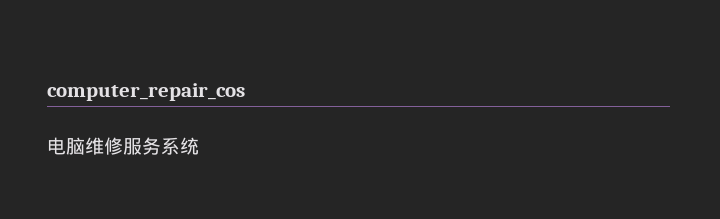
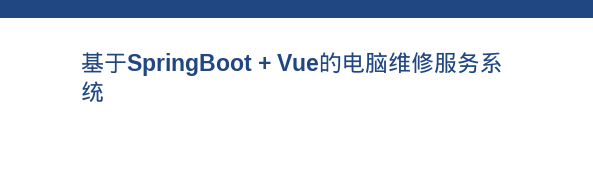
[47,83,245,101] computer_repair_cos // -> [81,52,343,76] 基于SpringBoot + Vue的

